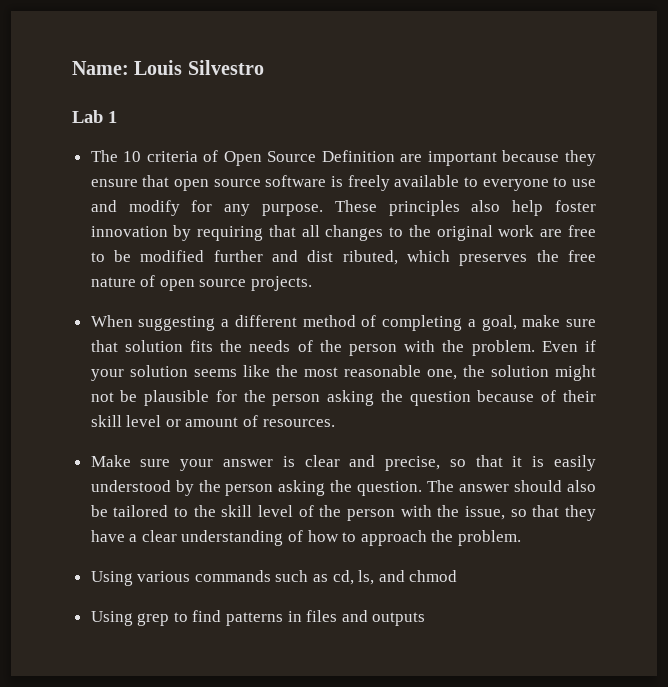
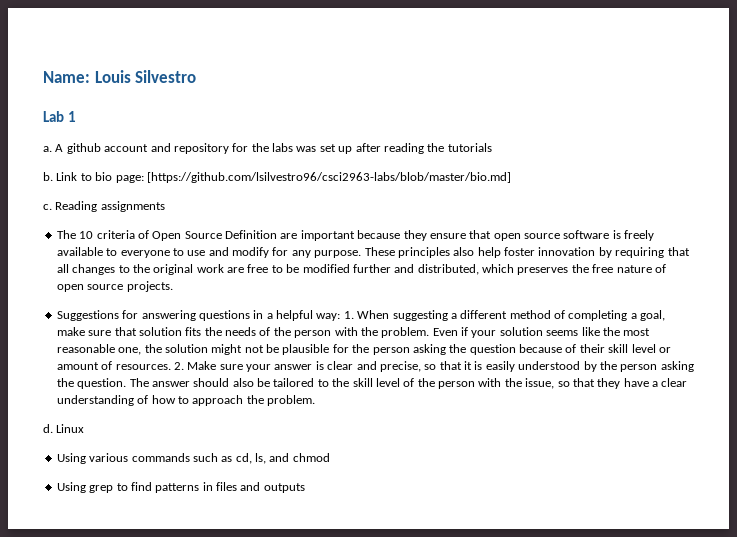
(117, 117) none -> [43,143,492,154] [43,172,511,183] [43,201,165,212] // a. A github account and repository for the labs was set up after reading the tutorials // b. Link to bio page: [https://github.com/lsilvestro96/csci2963-labs/blob/master/bio.md] // c. Reading assignments
[307,250,398,265] dist ributed, -> [417,264,479,275] distributed,
(313, 283) none -> [56,310,354,321] Suggestions for answering questions in a helpful way: 1.
(335, 423) // -> [173,362,184,370] 2.
(522, 538) none -> [43,424,85,433] // d. Linux

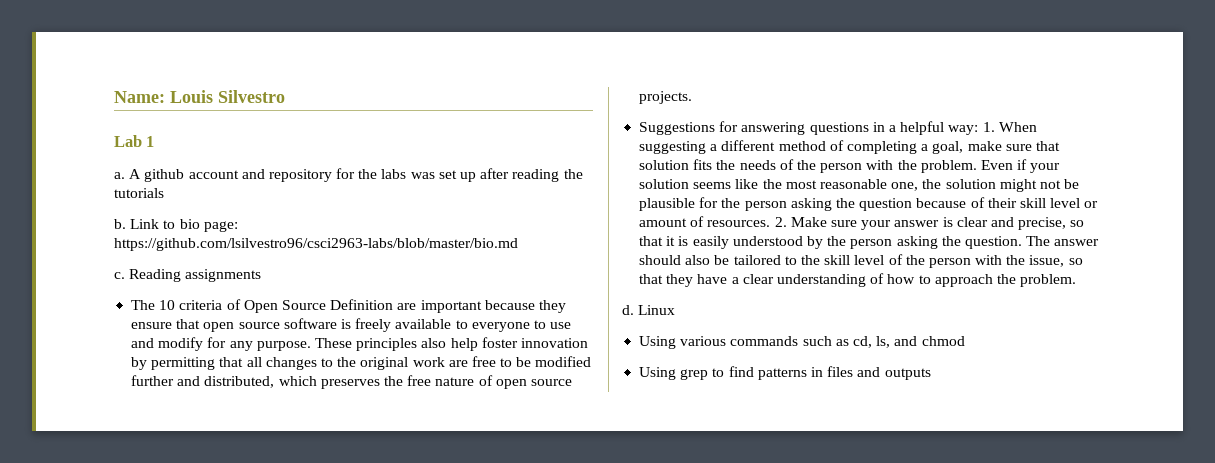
[146,172,511,183] [https://github.com/lsilvestro96/csci2963-labs/blob/master/bio.md] -> [114,238,518,251] https://github.com/lsilvestro96/csci2963-labs/blob/master/bio.md
[615,247,665,258] requiring -> [151,357,216,370] permitting

